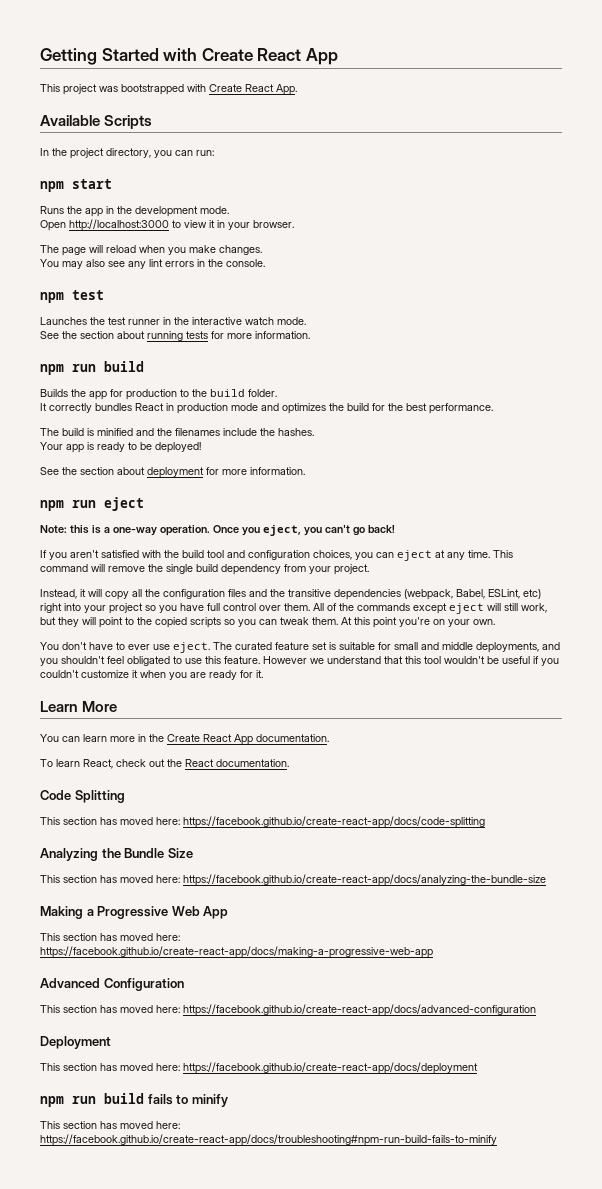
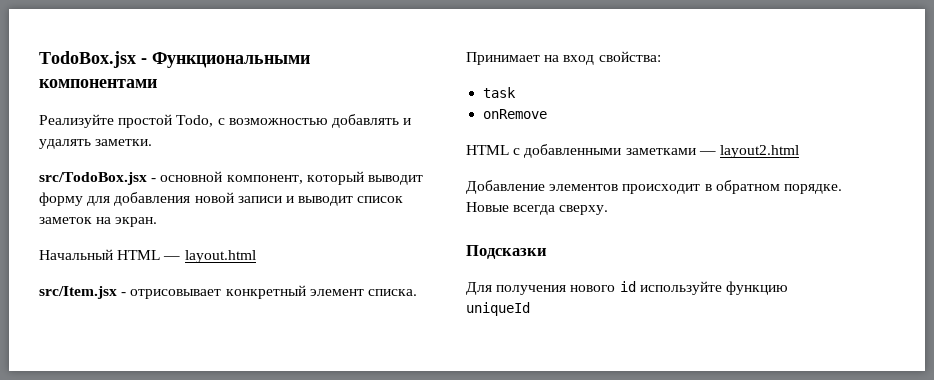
[40,48,338,65] [40,84,297,95] [40,115,153,129] [40,148,214,159] [40,179,112,192] [40,206,229,217] [40,219,294,231] [40,245,262,256] [40,259,265,269] [40,290,104,303] [40,317,306,325] [40,331,310,341] [40,361,144,375] [40,389,277,400] [40,403,493,414] [40,428,314,436] [40,442,201,453] [40,467,305,478] [40,497,144,511] [40,525,395,536] [40,550,513,561] [40,564,369,575] [40,589,541,600] [40,603,547,614] [40,617,495,628] [40,642,560,653] [40,656,559,666] [40,670,263,680] [40,701,118,712] [40,734,329,745] [40,759,289,769] [40,790,125,803] [40,816,485,828] [40,848,193,861] [40,874,546,886] [40,906,229,919] [40,933,180,941] [40,946,433,958] [40,978,184,991] [40,1004,536,1016] [40,1036,111,1049] [40,1062,478,1074] [40,1093,228,1107] [40,1121,180,1129] [40,1134,497,1146] Getting Started with Create React App // This project was bootstrapped with Create React App. // Available Scripts // In the project directory, you can run: // npm start // Runs the app in the development mode. // Open http://localhost:3000 to view it in your browser. // The page will reload when you make changes. // You may also see any lint errors in the console. // npm test // Launches the test runner in the interactive watch mode. // See the section about running tests for more information. // npm run build // Builds the app for production to the build folder. // It correctly bundles React in production mode and optimizes the build for the best performance. // The build is minified and the filenames include the hashes. // Your app is ready to be deployed! // See the section about deployment for more information. // npm run eject // Note: this is a one-way operation. Once you eject, you can't go back! // If you aren't satisfied with the build tool and configuration choices, you can eject at any time. This command will remove the single build dependency from your project. // Instead, it will copy all the configuration files and the transitive dependencies (webpack, Babel, ESLint, etc) right into your project so you have full control over them. All of the commands except eject will still work, but they will point to the copied scripts so you can tweak them. At this point you're on your own. // You don't have to ever use eject. The curated feature set is suitable for small and middle deployments, and you shouldn't feel obligated to use this feature. However we understand that this tool wouldn't be useful if you couldn't customize it when you are ready for it. // Learn More // You can learn more in the Create React App documentation. // To learn React, check out the React documentation. // Code Splitting // This section has moved here: https://facebook.github.io/create-react-app/docs/code-splitting // Analyzing the Bundle Size // This section has moved here: https://facebook.github.io/create-react-app/docs/analyzing-the-bundle-size // Making a Progressive Web App // This section has moved here: https://facebook.github.io/create-react-app/docs/making-a-progressive-web-app // Advanced Configuration // This section has moved here: https://facebook.github.io/create-react-app/docs/advanced-configuration // Deployment // This section has moved here: https://facebook.github.io/create-react-app/docs/deployment // npm run build fails to minify // This section has moved here: https://facebook.github.io/create-react-app/docs/troubleshooting#npm-run-build-fails-to-minify -> [39,51,310,68] [39,79,157,88] [39,114,412,128] [39,139,153,149] [39,171,423,185] [39,192,404,206] [39,217,158,227] [39,249,256,263] [39,285,417,299] [466,51,661,65] [483,87,517,98] [483,109,548,119] [466,144,799,158] [466,180,842,194] [466,202,609,215] [466,245,547,259] [466,281,788,295] [466,302,530,316] TodoBox.jsx - Функциональными компонентами // Реализуйте простой Todo, с возможностью добавлять и удалять заметки. // src/TodoBox.jsx - основной компонент, который выводит форму для добавления новой записи и выводит список заметок на экран. // Начальный HTML — layout.html // src/Item.jsx - отрисовывает конкретный элемент списка. Принимает на вход свойства: // task // onRemove // HTML с добавленными заметками — layout2.html // Добавление элементов происходит в обратном порядке. Новые всегда сверху. // Подсказки // Для получения нового id используйте функцию uniqueId

